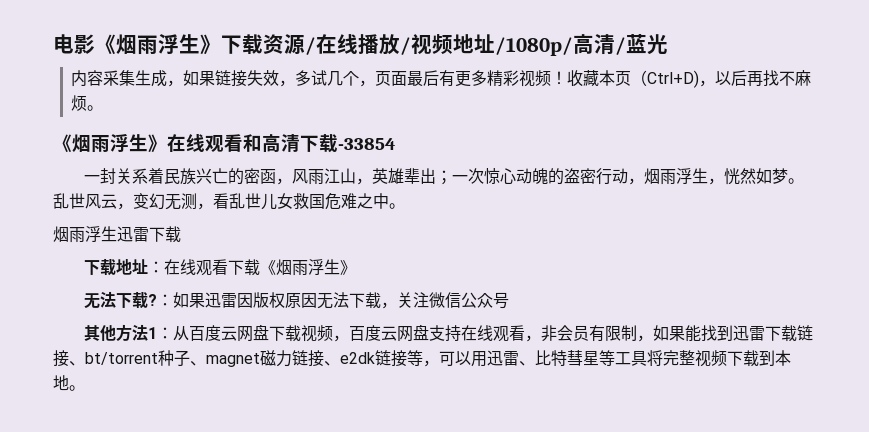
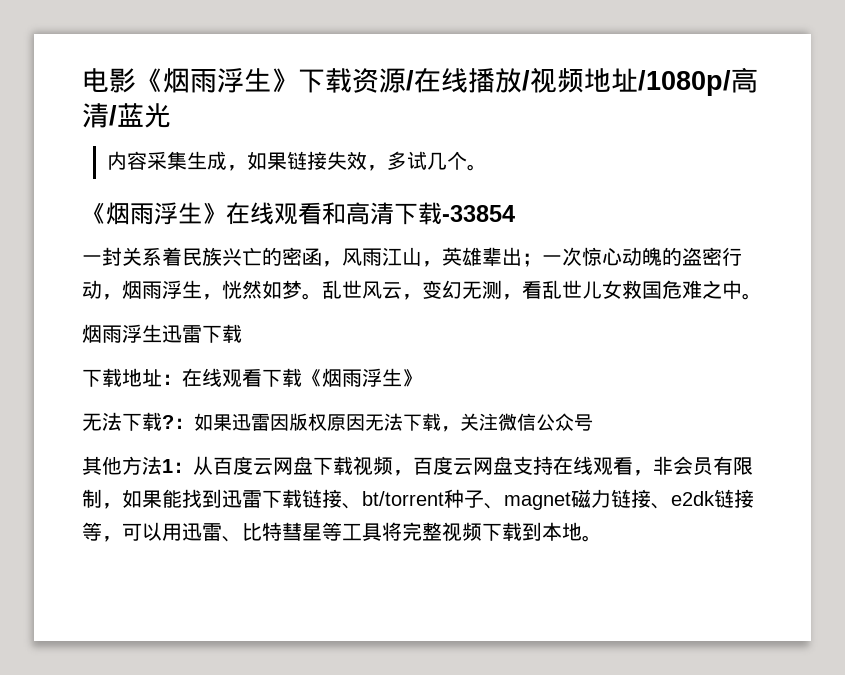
[359,70,812,88] [71,95,88,111] ，页面最后有更多精彩视频！收藏本页（Ctrl+D)，以后再找不麻烦 -> (467, 160) none

